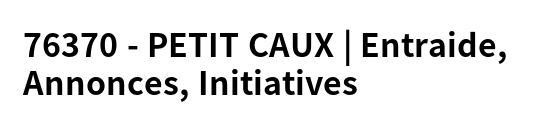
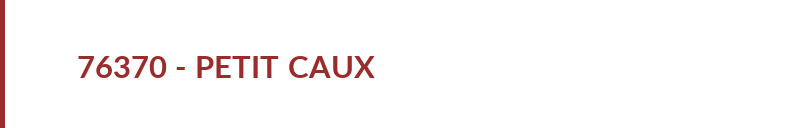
[342,29,508,66] [22,69,358,102] | Entraide, Annonces, Initiatives -> (375, 67) none

